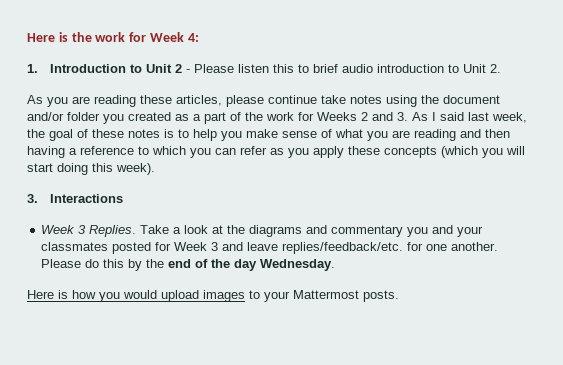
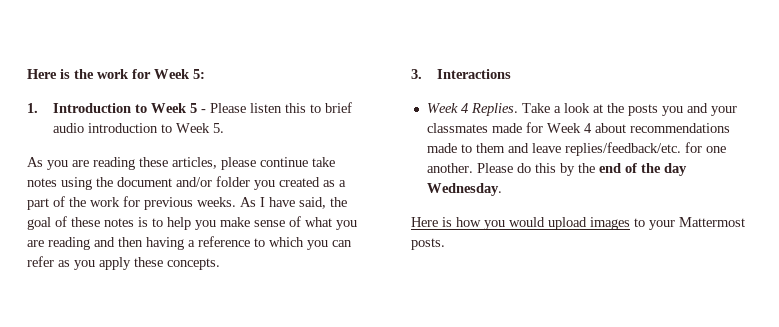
[187,33,199,42] 4: -> [193,69,205,79] 5:
[146,64,183,73] Unit 2 -> [150,103,197,113] Week 5
[463,64,502,73] Unit 2. -> [175,123,224,133] Week 5.
[317,112,527,123] Weeks 2 and 3. As I said last week, -> [144,197,326,210] previous weeks. As I have said,
[384,146,525,158] [27,163,155,175] concepts (which you will start doing this week). -> [167,258,220,270] concepts.
[78,225,87,234] 3 -> [460,103,468,113] 4
[249,225,404,237] diagrams and commentary -> [627,104,658,116] posts
[112,242,219,254] posted for Week 3 -> [491,122,730,133] [426,143,505,153] made for Week 4 about recommendations made to them

